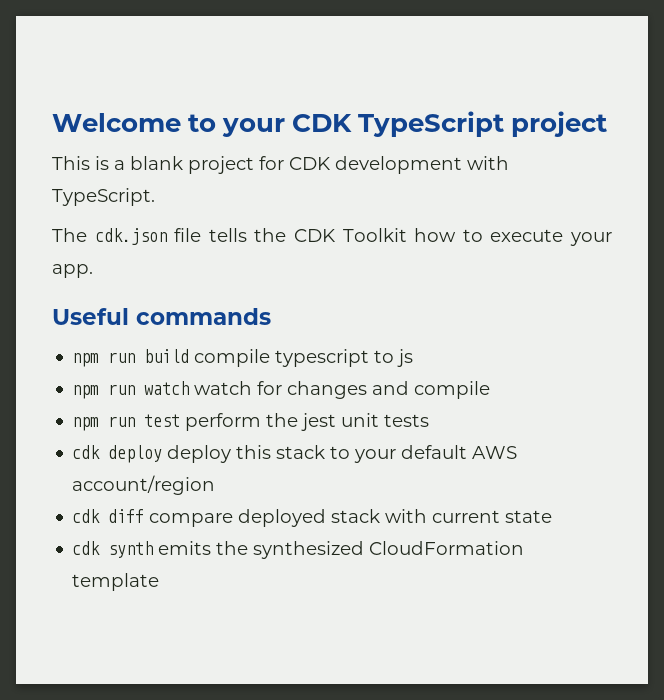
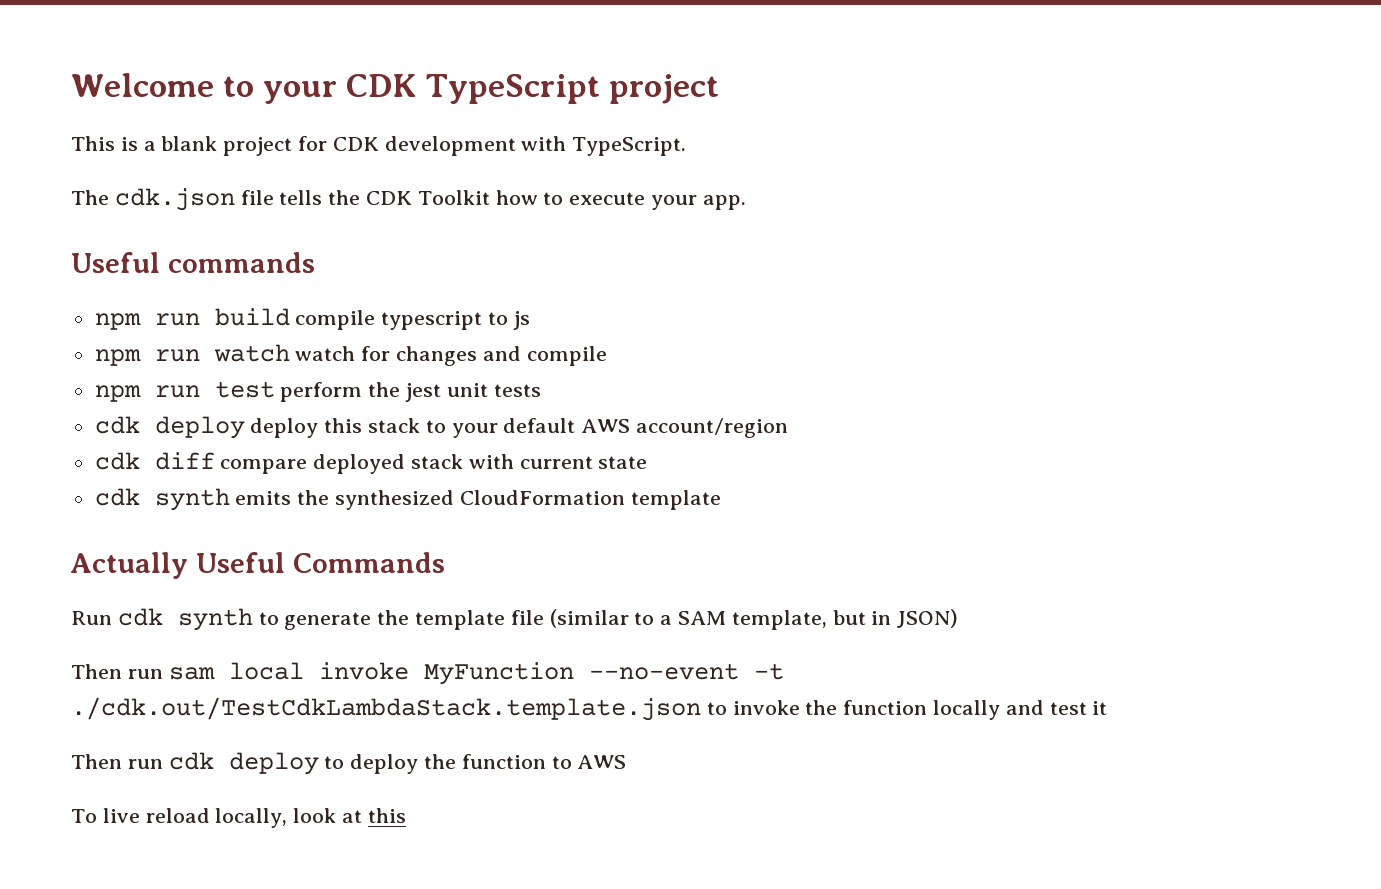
(160, 582) none -> [70,552,445,579] [71,608,959,631] [71,662,784,685] [71,697,1108,721] [71,752,627,775] [71,808,406,828] // Actually Useful Commands // Run cdk synth to generate the template file (similar to a SAM template, but in JSON) // Then run sam local invoke MyFunction --no-event -t ./cdk.out/TestCdkLambdaStack.template.json to invoke the function locally and test it // Then run cdk deploy to deploy the function to AWS // To live reload locally, look at this

